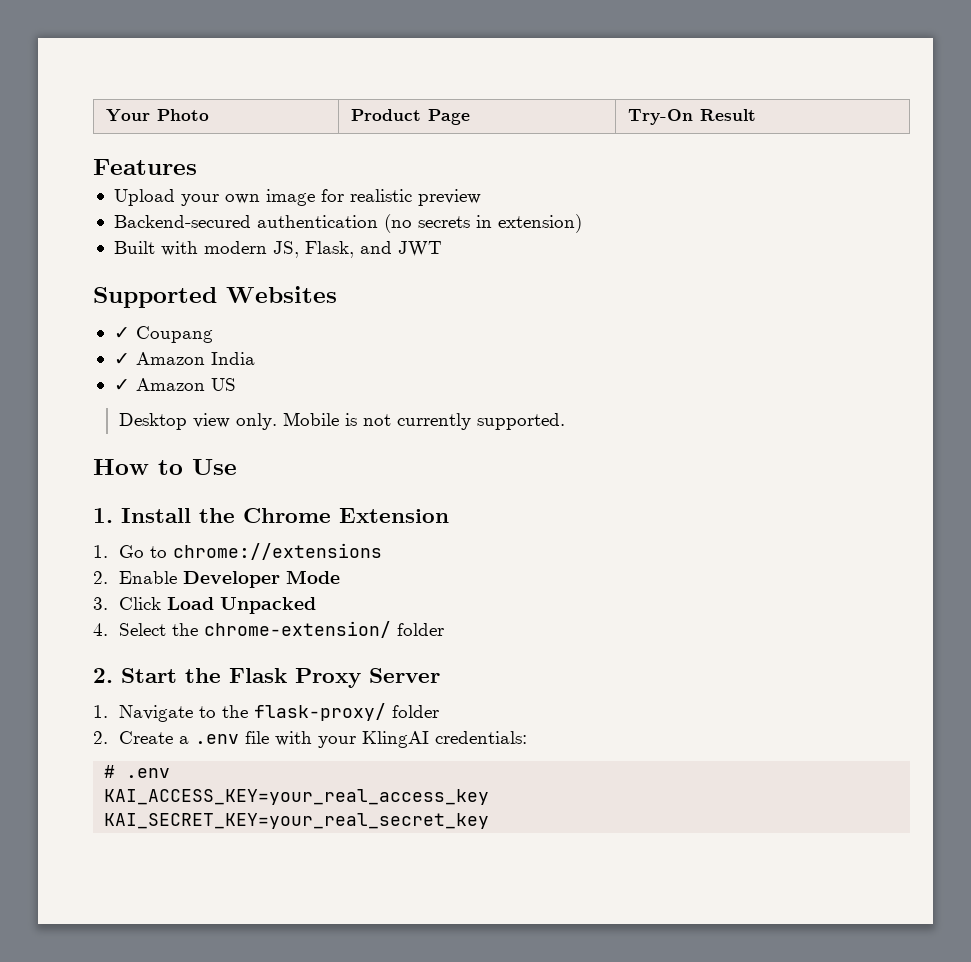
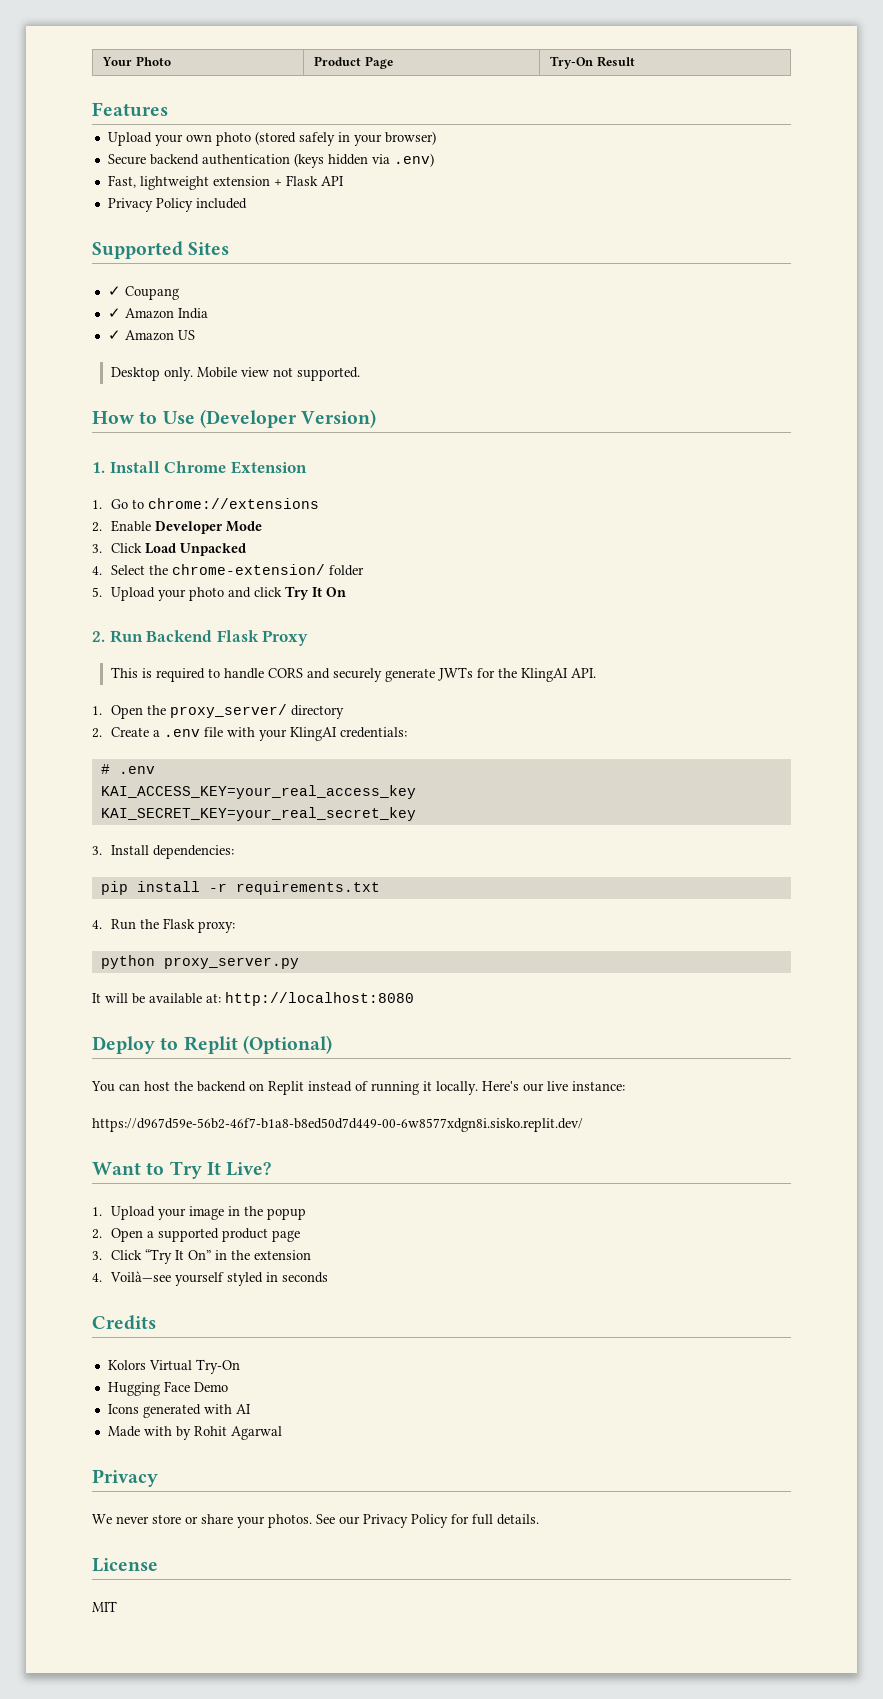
[265,189,481,206] [113,214,582,233] [113,241,442,258] image for realistic preview // Backend-secured authentication (no secrets in extension) // Built with modern JS, Flask, and JWT -> [215,131,436,146] [107,153,434,168] [107,175,344,190] [107,198,247,212] photo (stored safely in your browser) // Secure backend authentication (keys hidden via .env) // Fast, lightweight extension + Flask API // Privacy Policy included
[226,286,337,303] Websites -> [188,242,230,255] Sites
[192,413,230,428] view -> (160, 374) none
[344,413,471,430] is not currently -> [240,367,293,377] view not
(237, 467) none -> [199,409,377,428] (Developer Version)
[199,508,235,523] the -> (160, 467) none
[93,668,221,683] // 2. Start the -> [92,586,346,601] [92,630,213,643] // 5. Upload your photo and click Try It On // 2. Run Backend
[369,668,440,683] [93,703,439,722] Server // 1. Navigate to the flask-proxy/ folder -> [110,667,596,682] [92,704,344,719] // This is required to handle CORS and securely generate JWTs for the KlingAI API. // 1. Open the proxy_server/ directory
(490, 821) none -> [92,845,234,859] [100,881,380,895] [92,918,235,933] [100,955,299,969] [92,992,414,1006] [92,1035,332,1054] [91,1081,625,1095] [92,1118,583,1132] [92,1161,272,1179] [92,1206,306,1220] [92,1228,300,1242] [92,1249,311,1264] [92,1271,328,1286] [92,1315,156,1330] [107,1359,240,1374] [107,1381,228,1396] [107,1404,251,1418] [107,1426,282,1440] [92,1469,158,1487] [92,1514,539,1528] [92,1558,158,1572] [92,1601,117,1612] // 3. Install dependencies: // pip install -r requirements.txt // 4. Run the Flask proxy: // python proxy_server.py // It will be available at: http://localhost:8080 // Deploy to Replit (Optional) // You can host the backend on Replit instead of running it locally. Here's our live instance: // https://d967d59e-56b2-46f7-b1a8-b8ed50d7d449-00-6w8577xdgn8i.sisko.replit.dev/ // Want to Try It Live? // 1. Upload your image in the popup // 2. Open a supported product page // 3. Click “Try It On” in the extension // 4. Voilà—see yourself styled in seconds // Credits // Kolors Virtual Try-On // Hugging Face Demo // Icons generated with AI // Made with by Rohit Agarwal // Privacy // We never store or share your photos. See our Privacy Policy for full details. // License // MIT

